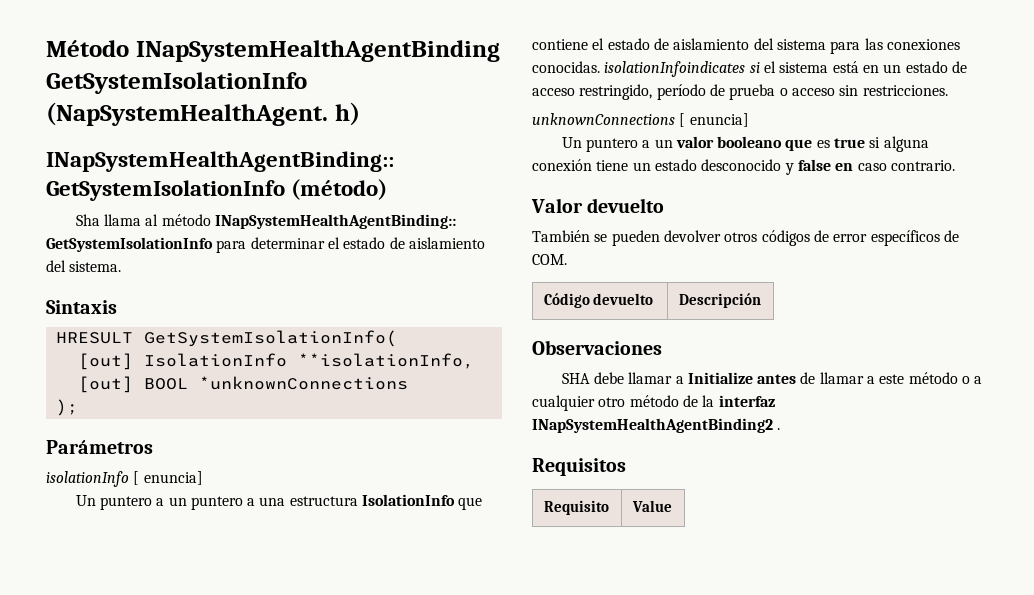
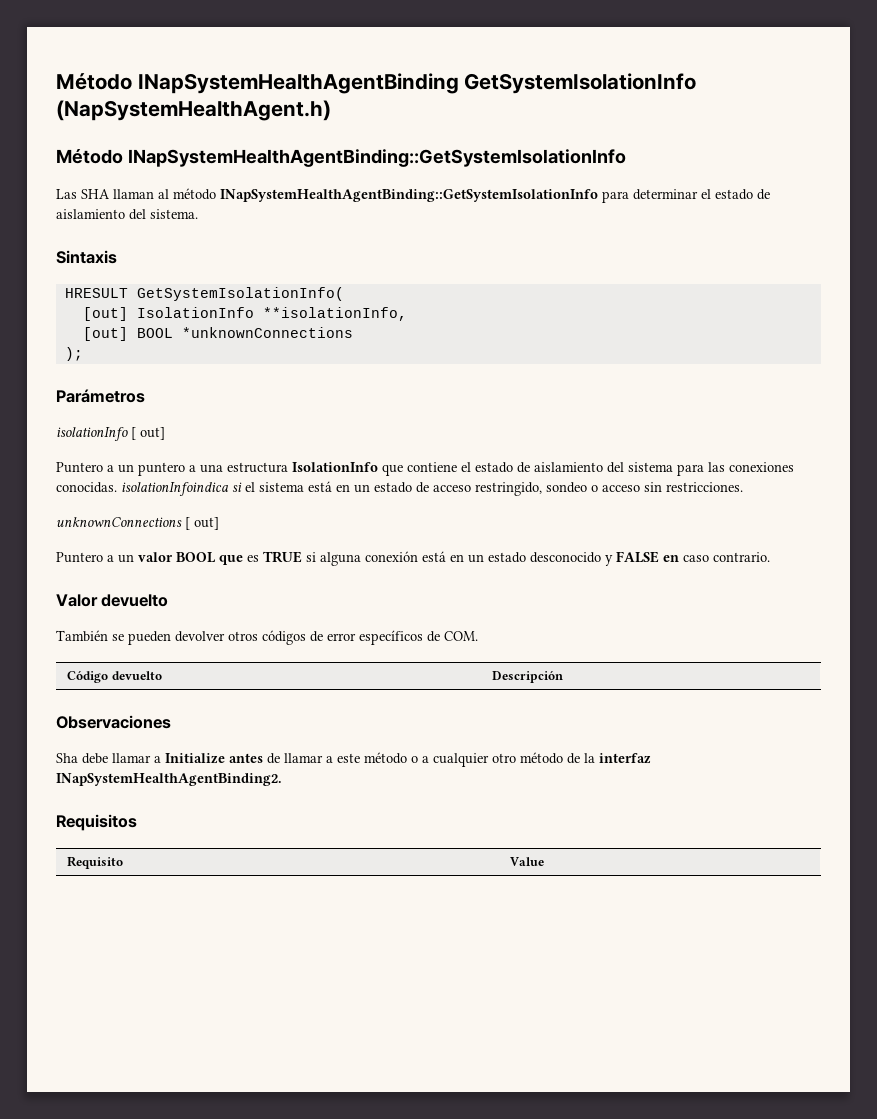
[46,102,360,126] [46,151,394,172] [46,179,388,201] [75,214,456,229] [46,237,213,252] (NapSystemHealthAgent. h) // INapSystemHealthAgentBinding:: GetSystemIsolationInfo (método) // Sha llama al método INapSystemHealthAgentBinding:: GetSystemIsolationInfo -> [56,100,331,121] [56,149,626,167] [56,188,598,202] (NapSystemHealthAgent.h) // Método INapSystemHealthAgentBinding::GetSystemIsolationInfo // Las SHA llaman al método INapSystemHealthAgentBinding::GetSystemIsolationInfo
[143,471,203,485] [75,495,152,510] enuncia] // Un puntero -> [140,427,165,440] [56,462,103,473] out] // Puntero
[604,61,746,77] isolationInfoindicates -> [121,482,229,496] isolationInfoindica
[656,84,776,100] período de prueba -> [546,482,587,493] sondeo
[689,113,749,127] [561,137,638,152] enuncia] // Un puntero -> [194,517,219,530] [56,552,103,563] out] // Puntero
[717,136,783,148] booleano -> [176,552,216,563] BOOL
[834,138,866,148] true -> [263,551,302,563] TRUE
[596,160,629,171] tiene -> [422,551,464,562] está en
[797,159,831,171] false -> [616,551,659,563] FALSE
[561,373,590,384] SHA -> [56,753,78,763] Sha
[532,418,781,433] INapSystemHealthAgentBinding2 . -> [56,773,282,786] INapSystemHealthAgentBinding2.

